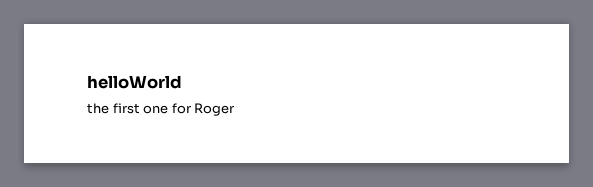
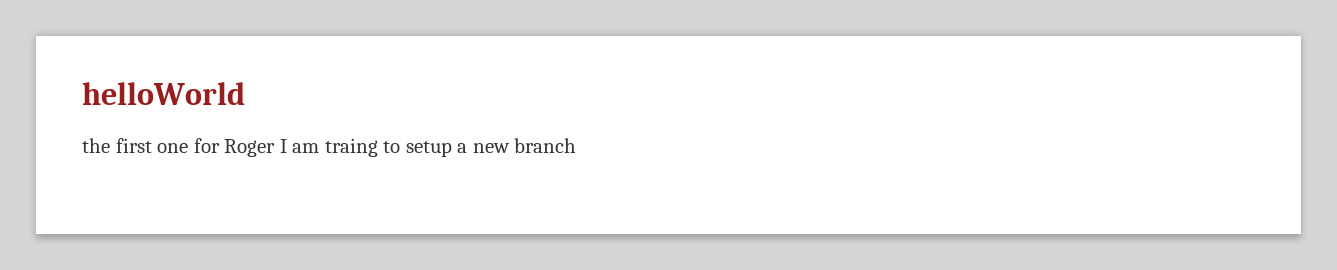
(236, 109) none -> [279,138,577,157] I am traing to setup a new branch

